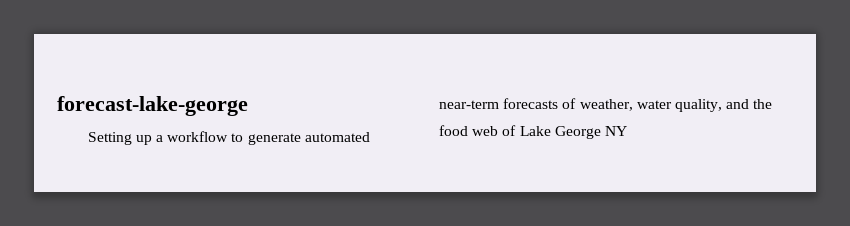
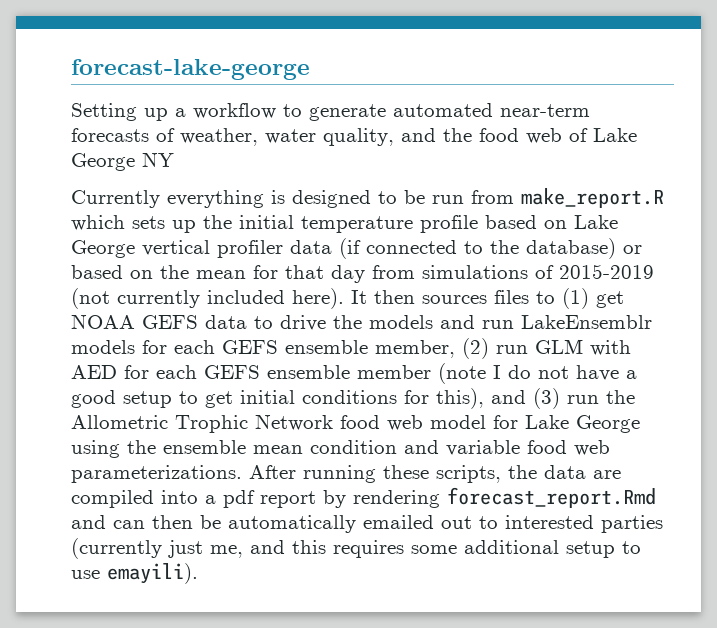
(627, 131) none -> [71,188,664,208] [71,215,618,233] [71,238,642,259] [71,264,654,283] [71,288,624,309] [71,314,652,331] [71,338,631,359] [71,363,637,384] [71,388,635,409] [71,414,640,433] [71,440,610,458] [71,465,621,483] [71,487,656,508] [71,515,663,533] [71,538,641,559] [71,563,198,584] // Currently everything is designed to be run from make_report.R which sets up the initial temperature profile based on Lake George vertical profiler data (if connected to the database) or based on the mean for that day from simulations of 2015-2019 (not currently included here). It then sources files to (1) get NOAA GEFS data to drive the models and run LakeEnsemblr models for each GEFS ensemble member, (2) run GLM with AED for each GEFS ensemble member (note I do not have a good setup to get initial conditions for this), and (3) run the Allometric Trophic Network food web model for Lake George using the ensemble mean condition and variable food web parameterizations. After running these scripts, the data are compiled into a pdf report by rendering forecast_report.Rmd and can then be automatically emailed out to interested parties (currently just me, and this requires some additional setup to use emayili).

